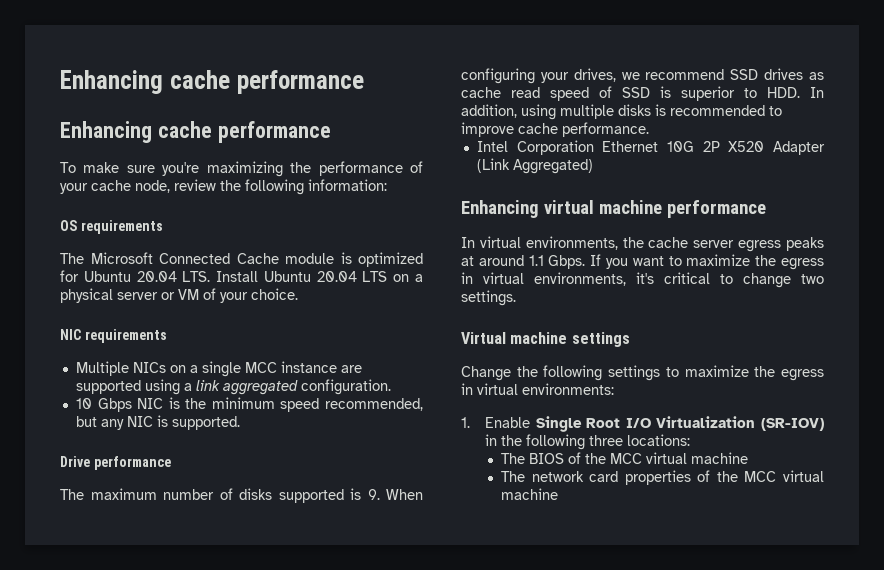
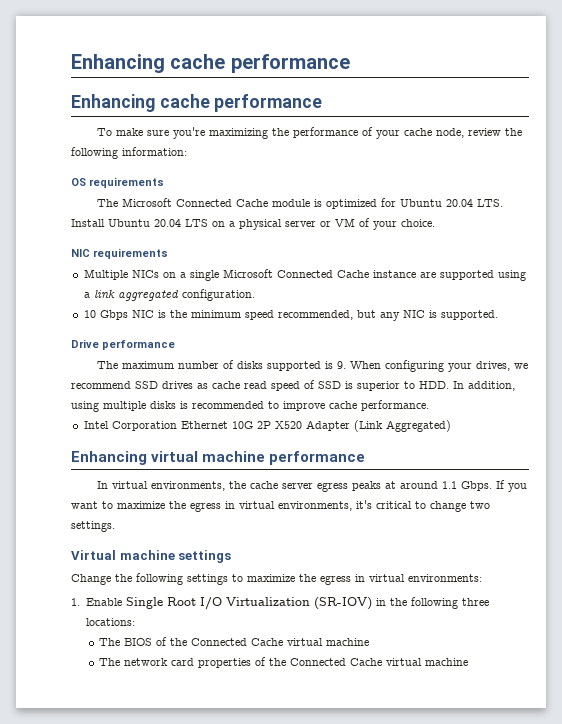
[244,362,277,373] MCC -> [222,269,369,278] Microsoft Connected Cache
[610,453,643,464] MCC -> [191,638,284,646] Connected Cache
[744,471,777,482] MCC -> [290,658,383,666] Connected Cache

